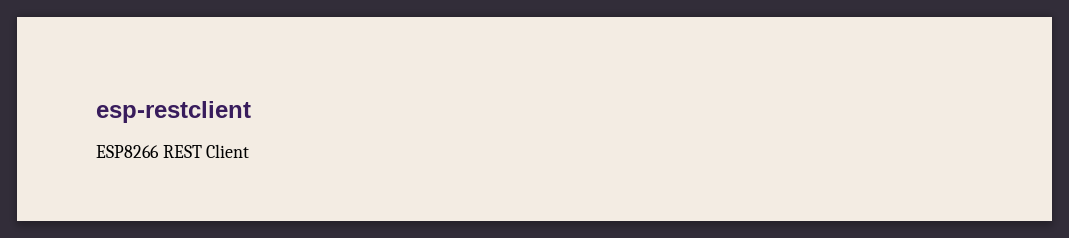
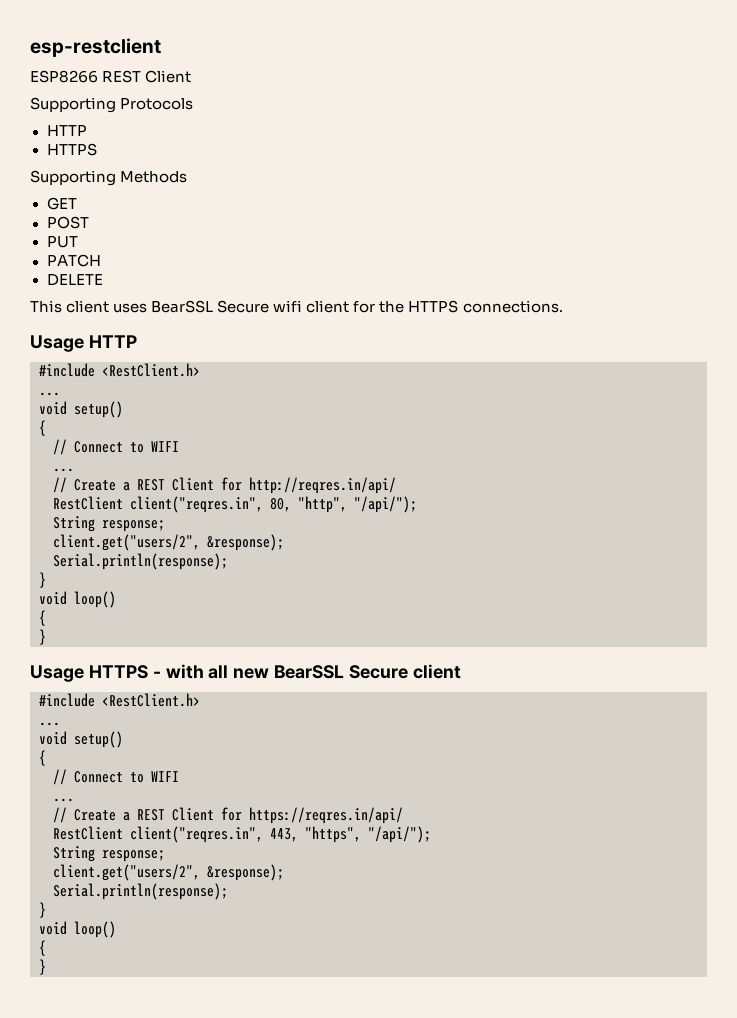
(250, 151) none -> [30,97,194,113] [46,125,87,136] [46,143,97,156] [30,170,188,186] [46,197,77,210] [46,216,89,229] [46,236,78,248] [46,254,101,267] [46,274,103,286] [30,300,563,313] [30,335,137,352] [39,363,200,377] [39,392,60,396] [39,401,123,418] [39,420,46,436] [53,439,179,455] [53,468,74,472] [53,477,396,494] [53,496,417,513] [53,516,165,532] [53,534,284,551] [53,553,228,570] [39,572,46,588] [39,591,116,608] [39,610,46,626] [39,629,46,645] [30,664,461,682] [39,693,200,707] [39,722,60,726] [39,731,123,748] [39,750,46,766] [53,769,179,785] [53,798,74,802] [53,807,403,824] [53,826,431,843] [53,846,165,862] [53,864,284,881] [53,883,228,900] [39,902,46,918] [39,921,116,938] [39,940,46,956] [39,959,46,975] // Supporting Protocols // HTTP // HTTPS // Supporting Methods // GET // POST // PUT // PATCH // DELETE // This client uses BearSSL Secure wifi client for the HTTPS connections. // Usage HTTP // #include <RestClient.h> // ... // void setup() // { // // Connect to WIFI // ... // // Create a REST Client for http://reqres.in/api/ // RestClient client("reqres.in", 80, "http", "/api/"); // String response; // client.get("users/2", &response); // Serial.println(response); // } // void loop() // { // } // Usage HTTPS - with all new BearSSL Secure client // #include <RestClient.h> // ... // void setup() // { // // Connect to WIFI // ... // // Create a REST Client for https://reqres.in/api/ // RestClient client("reqres.in", 443, "https", "/api/"); // String response; // client.get("users/2", &response); // Serial.println(response); // } // void loop() // { // }

